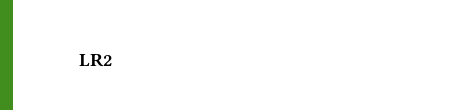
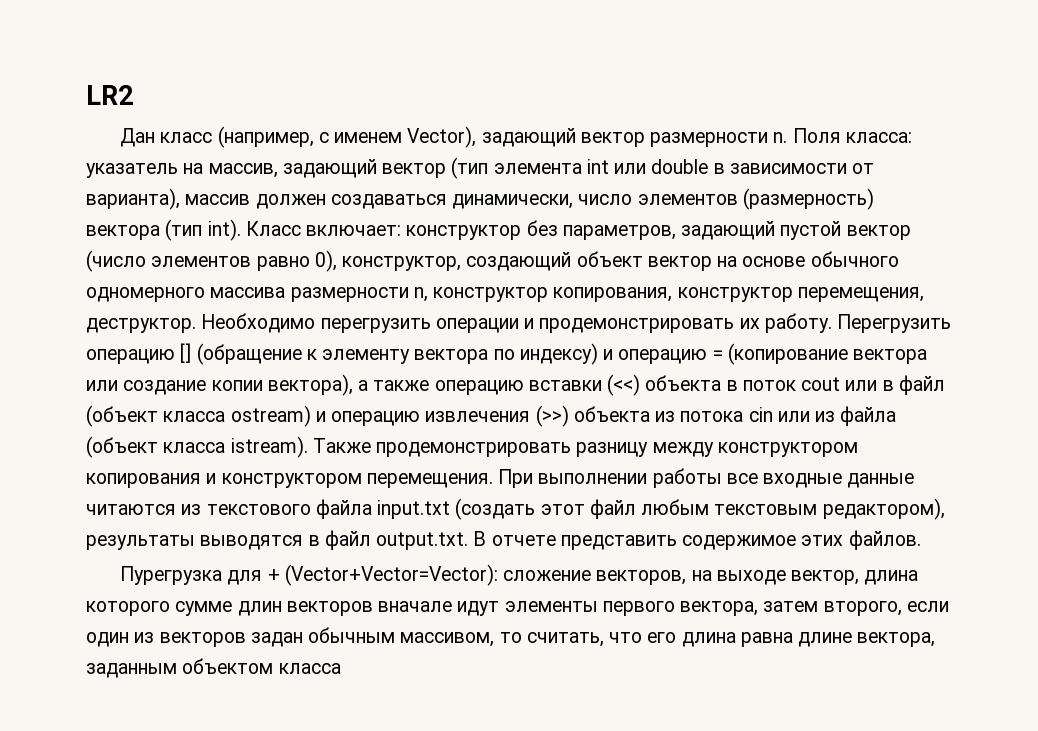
(113, 60) none -> [119,126,912,148] [86,157,875,179] [86,188,874,210] [86,219,911,241] [86,250,899,272] [86,287,924,302] [86,313,952,333] [86,343,928,365] [86,374,945,396] [86,405,897,427] [86,436,858,458] [86,468,915,488] [86,498,945,520] [86,530,921,550] [119,564,919,586] [86,601,949,616] [86,627,936,647] [86,658,341,678] // Дан класс (например, с именем Vector), задающий вектор размерности n. Поля класса: указатель на массив, задающий вектор (тип элемента int или double в зависимости от варианта), массив должен создаваться динамически, число элементов (размерность) вектора (тип int). Класс включает: конструктор без параметров, задающий пустой вектор (число элементов равно 0), конструктор, создающий объект вектор на основе обычного одномерного массива размерности n, конструктор копирования, конструктор перемещения, деструктор. Необходимо перегрузить операции и продемонстрировать их работу. Перегрузить операцию [] (обращение к элементу вектора по индексу) и операцию = (копирование вектора или создание копии вектора), а также операцию вставки (<<) объекта в поток cout или в файл (объект класса ostream) и операцию извлечения (>>) объекта из потока cin или из файла (объект класса istream). Также продемонстрировать разницу между конструктором копирования и конструктором перемещения. При выполнении работы все входные данные читаются из текстового файла input.txt (создать этот файл любым текстовым редактором), результаты выводятся в файл output.txt. В отчете представить содержимое этих файлов. // Пурегрузка для + (Vector+Vector=Vector): сложение векторов, на выходе вектор, длина которого сумме длин векторов вначале идут элементы первого вектора, затем второго, если один из векторов задан обычным массивом, то считать, что его длина равна длине вектора, заданным объектом класса

